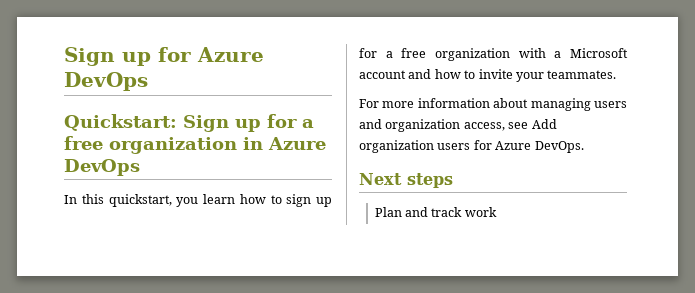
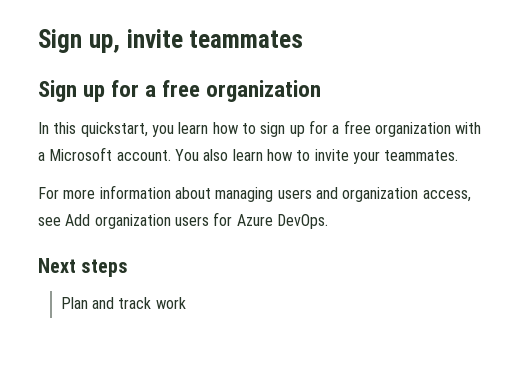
[64,47,264,66] [64,72,148,91] [64,114,177,131] Sign up for Azure DevOps // Quickstart: -> [38,29,304,53] Sign up, invite teammates //
[243,137,326,150] [64,159,140,176] in Azure DevOps -> (322, 91) none
[359,69,432,79] account and -> [116,149,263,161] account. You also learn

